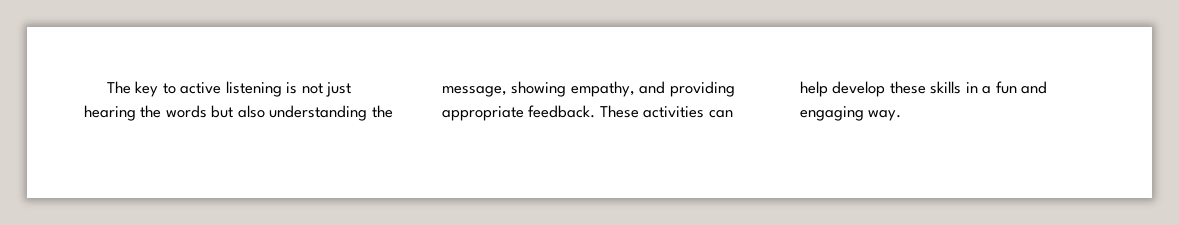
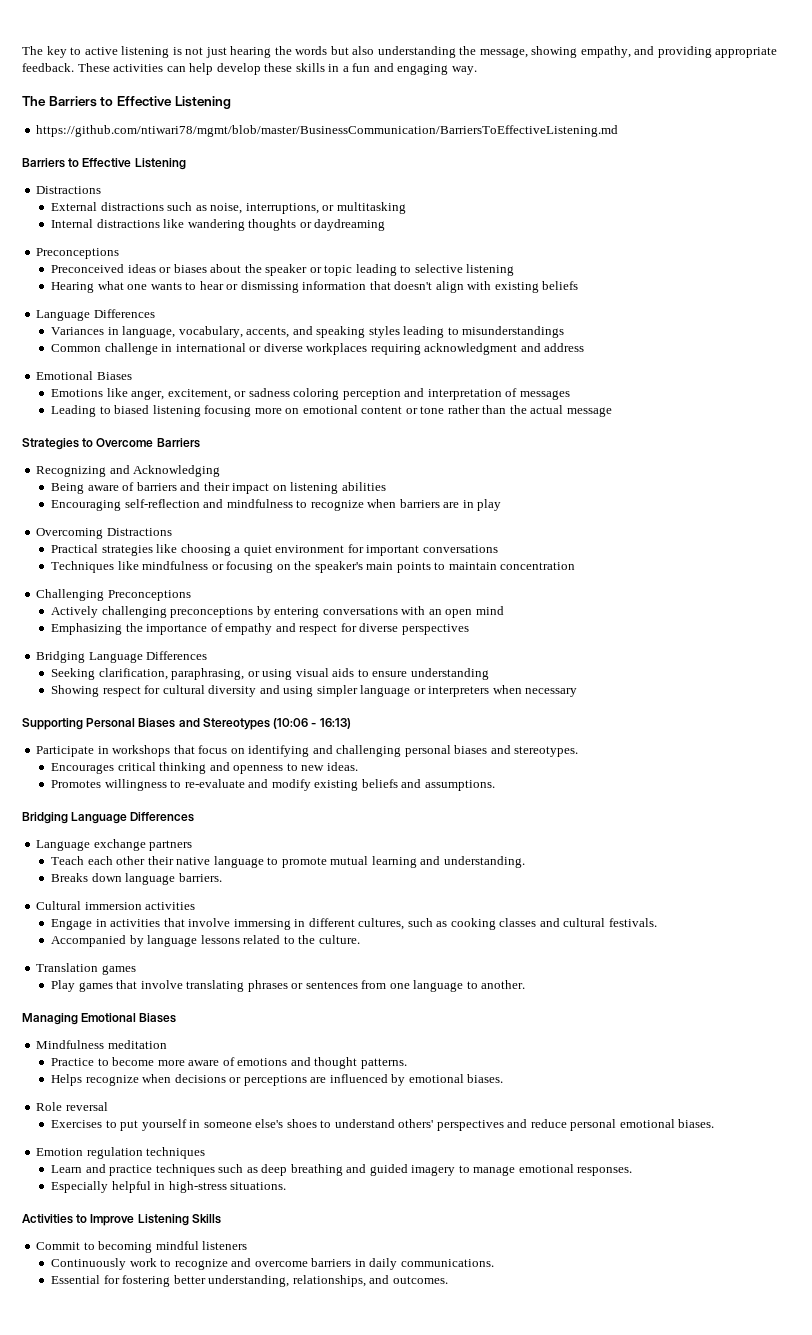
(902, 115) none -> [22,96,231,109] [36,125,619,137] [22,158,186,170] [36,186,102,194] [51,202,406,214] [51,219,386,231] [36,248,120,259] [51,264,515,276] [51,281,579,293] [36,309,155,321] [51,326,565,338] [51,343,585,355] [36,371,132,380] [51,388,570,400] [51,405,612,417] [22,438,200,450] [36,465,221,477] [51,482,386,494] [51,499,502,511] [36,528,172,539] [51,544,498,556] [51,561,576,573] [36,589,191,601] [51,606,504,618] [51,623,469,635] [36,651,208,663] [51,668,489,680] [51,685,578,697] [22,718,351,730] [36,745,579,757] [51,762,358,774] [51,779,495,791] [22,812,195,824] [36,839,193,851] [51,856,525,868] [51,873,222,885] [36,901,196,910] [51,918,657,930] [51,935,360,947] [36,963,136,975] [51,980,526,992] [22,1013,177,1025] [36,1040,167,1049] [51,1057,407,1069] [51,1074,504,1086] [36,1102,108,1111] [51,1119,715,1131] [36,1147,206,1159] [51,1164,633,1176] [51,1181,287,1193] [22,1214,221,1226] [36,1241,248,1253] [51,1258,494,1270] [51,1275,448,1287] // The Barriers to Effective Listening // https://github.com/ntiwari78/mgmt/blob/master/BusinessCommunication/BarriersToEffectiveListening.md // Barriers to Effective Listening // Distractions // External distractions such as noise, interruptions, or multitasking // Internal distractions like wandering thoughts or daydreaming // Preconceptions // Preconceived ideas or biases about the speaker or topic leading to selective listening // Hearing what one wants to hear or dismissing information that doesn't align with existing beliefs // Language Differences // Variances in language, vocabulary, accents, and speaking styles leading to misunderstandings // Common challenge in international or diverse workplaces requiring acknowledgment and address // Emotional Biases // Emotions like anger, excitement, or sadness coloring perception and interpretation of messages // Leading to biased listening focusing more on emotional content or tone rather than the actual message // Strategies to Overcome Barriers // Recognizing and Acknowledging // Being aware of barriers and their impact on listening abilities // Encouraging self-reflection and mindfulness to recognize when barriers are in play // Overcoming Distractions // Practical strategies like choosing a quiet environment for important conversations // Techniques like mindfulness or focusing on the speaker's main points to maintain concentration // Challenging Preconceptions // Actively challenging preconceptions by entering conversations with an open mind // Emphasizing the importance of empathy and respect for diverse perspectives // Bridging Language Differences // Seeking clarification, paraphrasing, or using visual aids to ensure understanding // Showing respect for cultural diversity and using simpler language or interpreters when necessary // Supporting Personal Biases and Stereotypes (10:06 - 16:13) // Participate in workshops that focus on identifying and challenging personal biases and stereotypes. // Encourages critical thinking and openness to new ideas. // Promotes willingness to re-evaluate and modify existing beliefs and assumptions. // Bridging Language Differences // Language exchange partners // Teach each other their native language to promote mutual learning and understanding. // Breaks down language barriers. // Cultural immersion activities // Engage in activities that involve immersing in different cultures, such as cooking classes and cultural festivals. // Accompanied by language lessons related to the culture. // Translation games // Play games that involve translating phrases or sentences from one language to another. // Managing Emotional Biases // Mindfulness meditation // Practice to become more aware of emotions and thought patterns. // Helps recognize when decisions or perceptions are influenced by emotional biases. // Role reversal // Exercises to put yourself in someone else's shoes to understand others' perspectives and reduce personal emotional biases. // Emotion regulation techniques // Learn and practice techniques such as deep breathing and guided imagery to manage emotional responses. // Especially helpful in high-stress situations. // Activities to Improve Listening Skills // Commit to becoming mindful listeners // Continuously work to recognize and overcome barriers in daily communications. // Essential for fostering better understanding, relationships, and outcomes.

